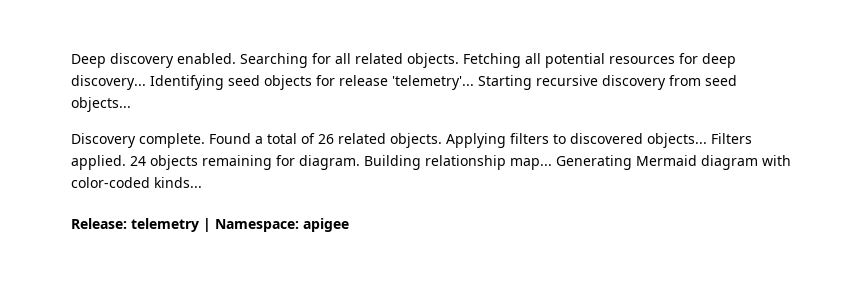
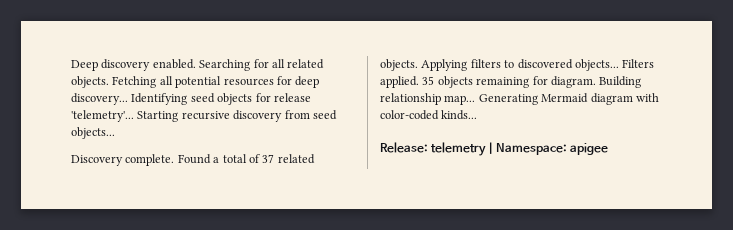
[318,134,334,144] 26 -> [262,154,275,163] 37
[130,156,146,166] 24 -> [422,76,435,85] 35

